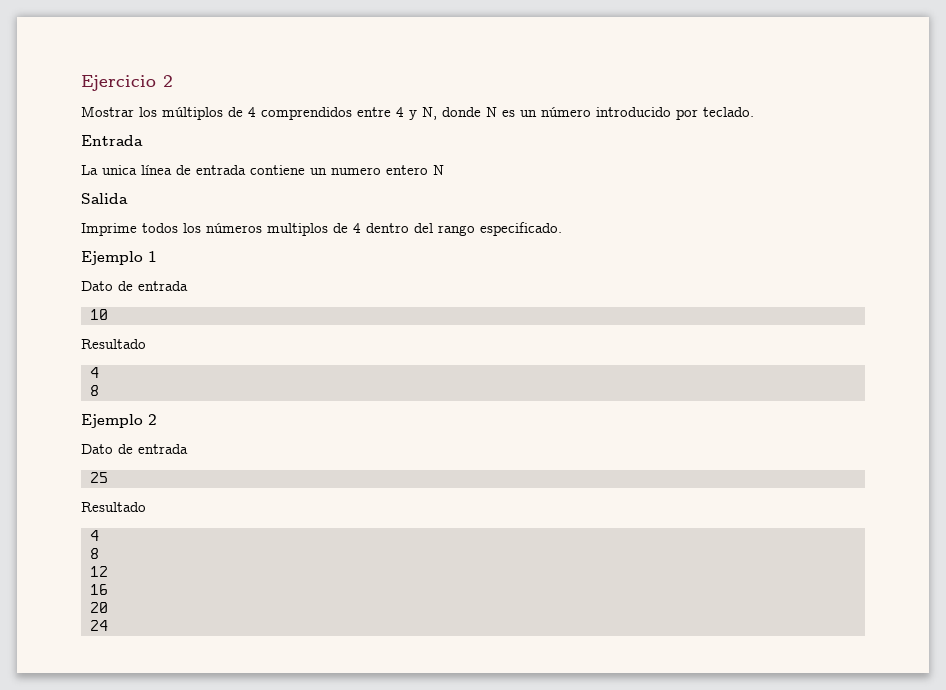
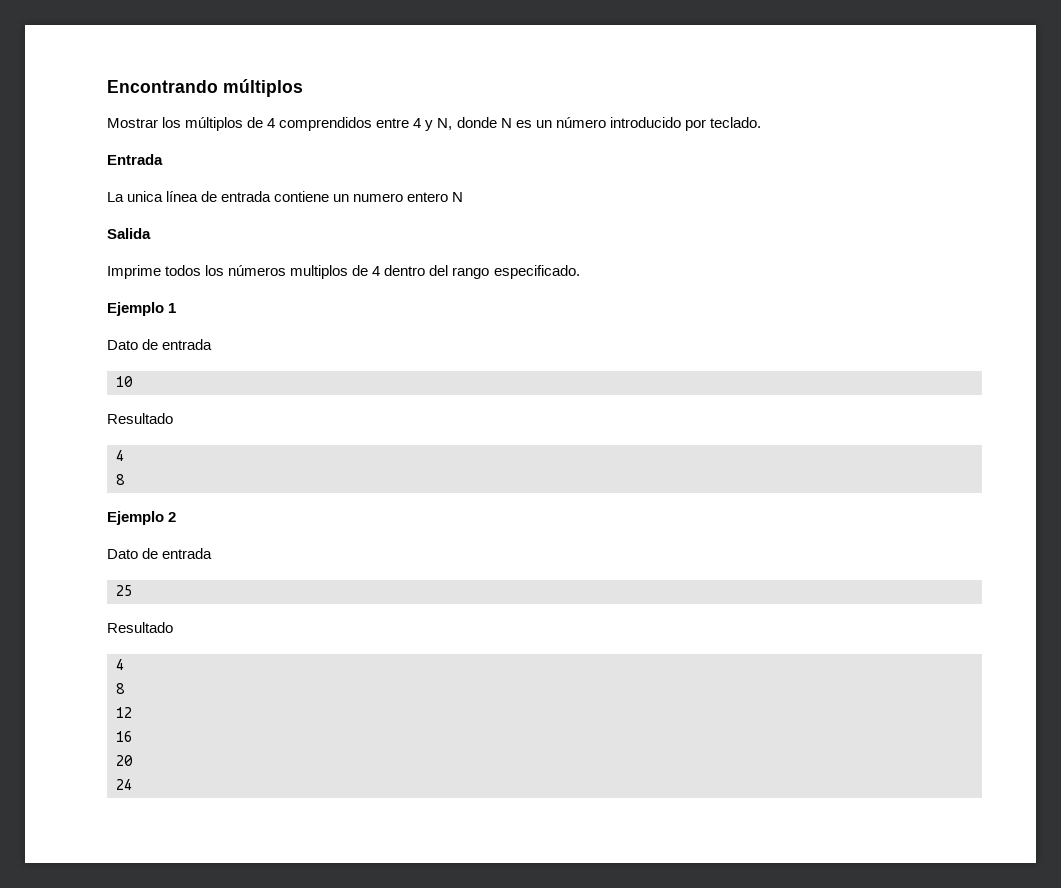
[81,75,173,91] Ejercicio 2 -> [107,79,303,97] Encontrando múltiplos

